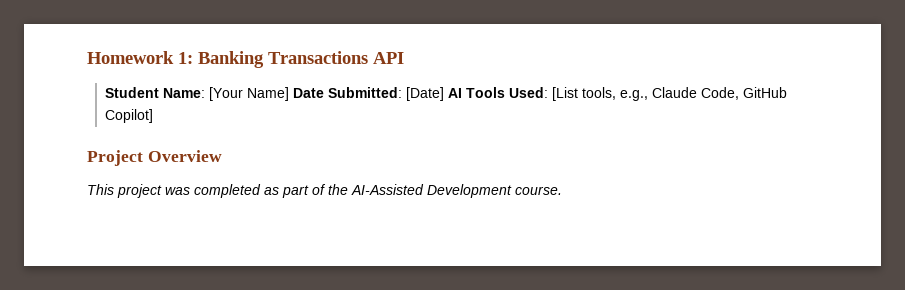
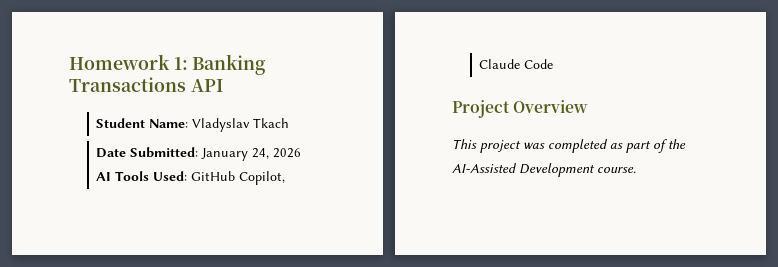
[209,87,788,101] [105,109,154,123] [Your Name] Date Submitted: [Date] AI Tools Used: [List tools, e.g., Claude Code, GitHub Copilot] -> [192,118,290,132] [96,147,302,161] [96,171,286,185] [479,59,554,69] Vladyslav Tkach // Date Submitted: January 24, 2026 // AI Tools Used: GitHub Copilot, Claude Code

